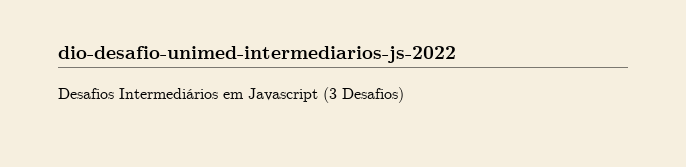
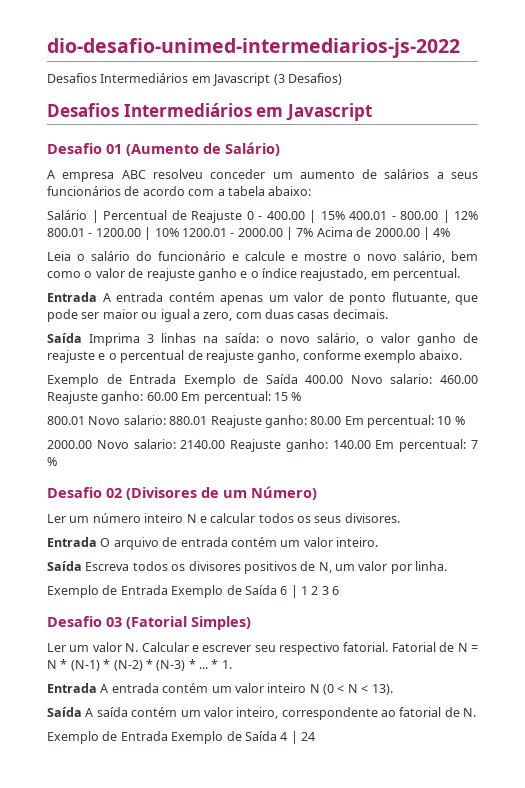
(404, 95) none -> [47,103,372,121] [47,142,280,156] [47,169,479,182] [47,186,312,196] [47,210,478,223] [47,227,451,240] [47,251,478,263] [47,268,461,281] [47,292,478,305] [47,309,388,322] [47,333,479,346] [47,350,463,363] [47,374,478,387] [47,391,302,404] [47,415,465,428] [47,439,478,452] [47,457,57,466] [47,486,317,500] [47,513,400,523] [47,537,378,550] [47,561,448,574] [47,585,340,598] [47,616,251,630] [47,642,478,655] [47,659,232,671] [47,683,393,695] [47,707,477,720] [47,731,315,744] // Desafios Intermediários em Javascript // Desafio 01 (Aumento de Salário) // A empresa ABC resolveu conceder um aumento de salários a seus funcionários de acordo com a tabela abaixo: // Salário | Percentual de Reajuste 0 - 400.00 | 15% 400.01 - 800.00 | 12% 800.01 - 1200.00 | 10% 1200.01 - 2000.00 | 7% Acima de 2000.00 | 4% // Leia o salário do funcionário e calcule e mostre o novo salário, bem como o valor de reajuste ganho e o índice reajustado, em percentual. // Entrada A entrada contém apenas um valor de ponto flutuante, que pode ser maior ou igual a zero, com duas casas decimais. // Saída Imprima 3 linhas na saída: o novo salário, o valor ganho de reajuste e o percentual de reajuste ganho, conforme exemplo abaixo. // Exemplo de Entrada Exemplo de Saída 400.00 Novo salario: 460.00 Reajuste ganho: 60.00 Em percentual: 15 % // 800.01 Novo salario: 880.01 Reajuste ganho: 80.00 Em percentual: 10 % // 2000.00 Novo salario: 2140.00 Reajuste ganho: 140.00 Em percentual: 7 % // Desafio 02 (Divisores de um Número) // Ler um número inteiro N e calcular todos os seus divisores. // Entrada O arquivo de entrada contém um valor inteiro. // Saída Escreva todos os divisores positivos de N, um valor por linha. // Exemplo de Entrada Exemplo de Saída 6 | 1 2 3 6 // Desafio 03 (Fatorial Simples) // Ler um valor N. Calcular e escrever seu respectivo fatorial. Fatorial de N = N * (N-1) * (N-2) * (N-3) * ... * 1. // Entrada A entrada contém um valor inteiro N (0 < N < 13). // Saída A saída contém um valor inteiro, correspondente ao fatorial de N. // Exemplo de Entrada Exemplo de Saída 4 | 24

